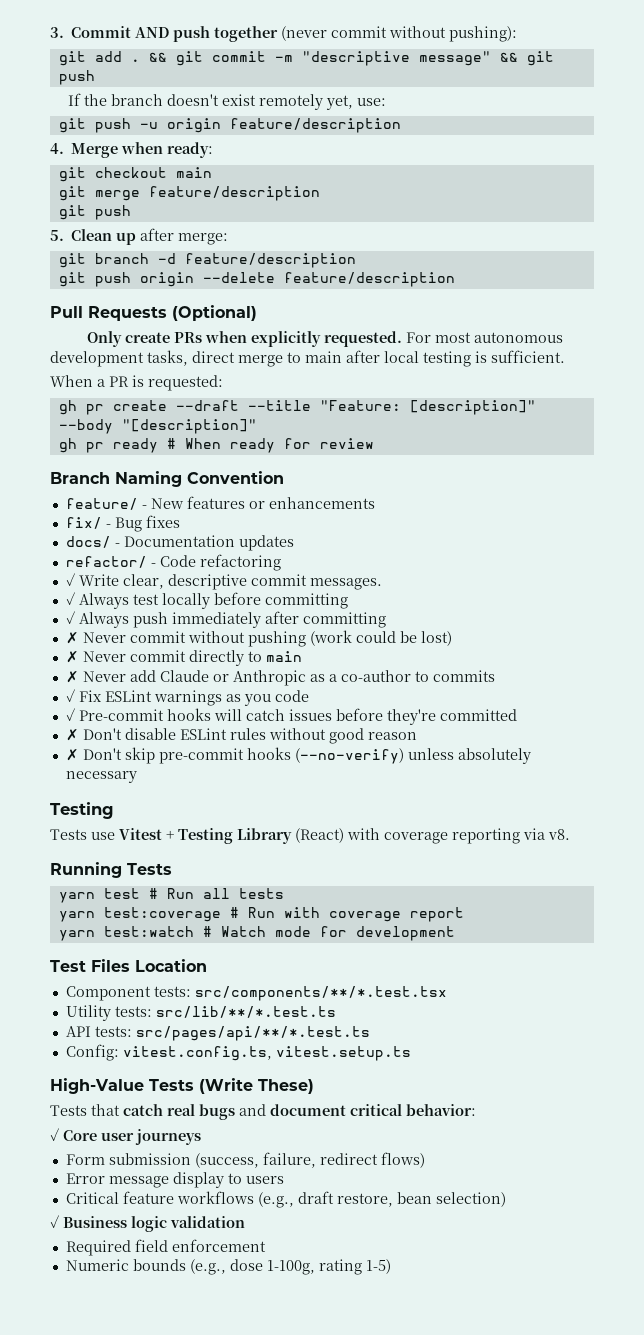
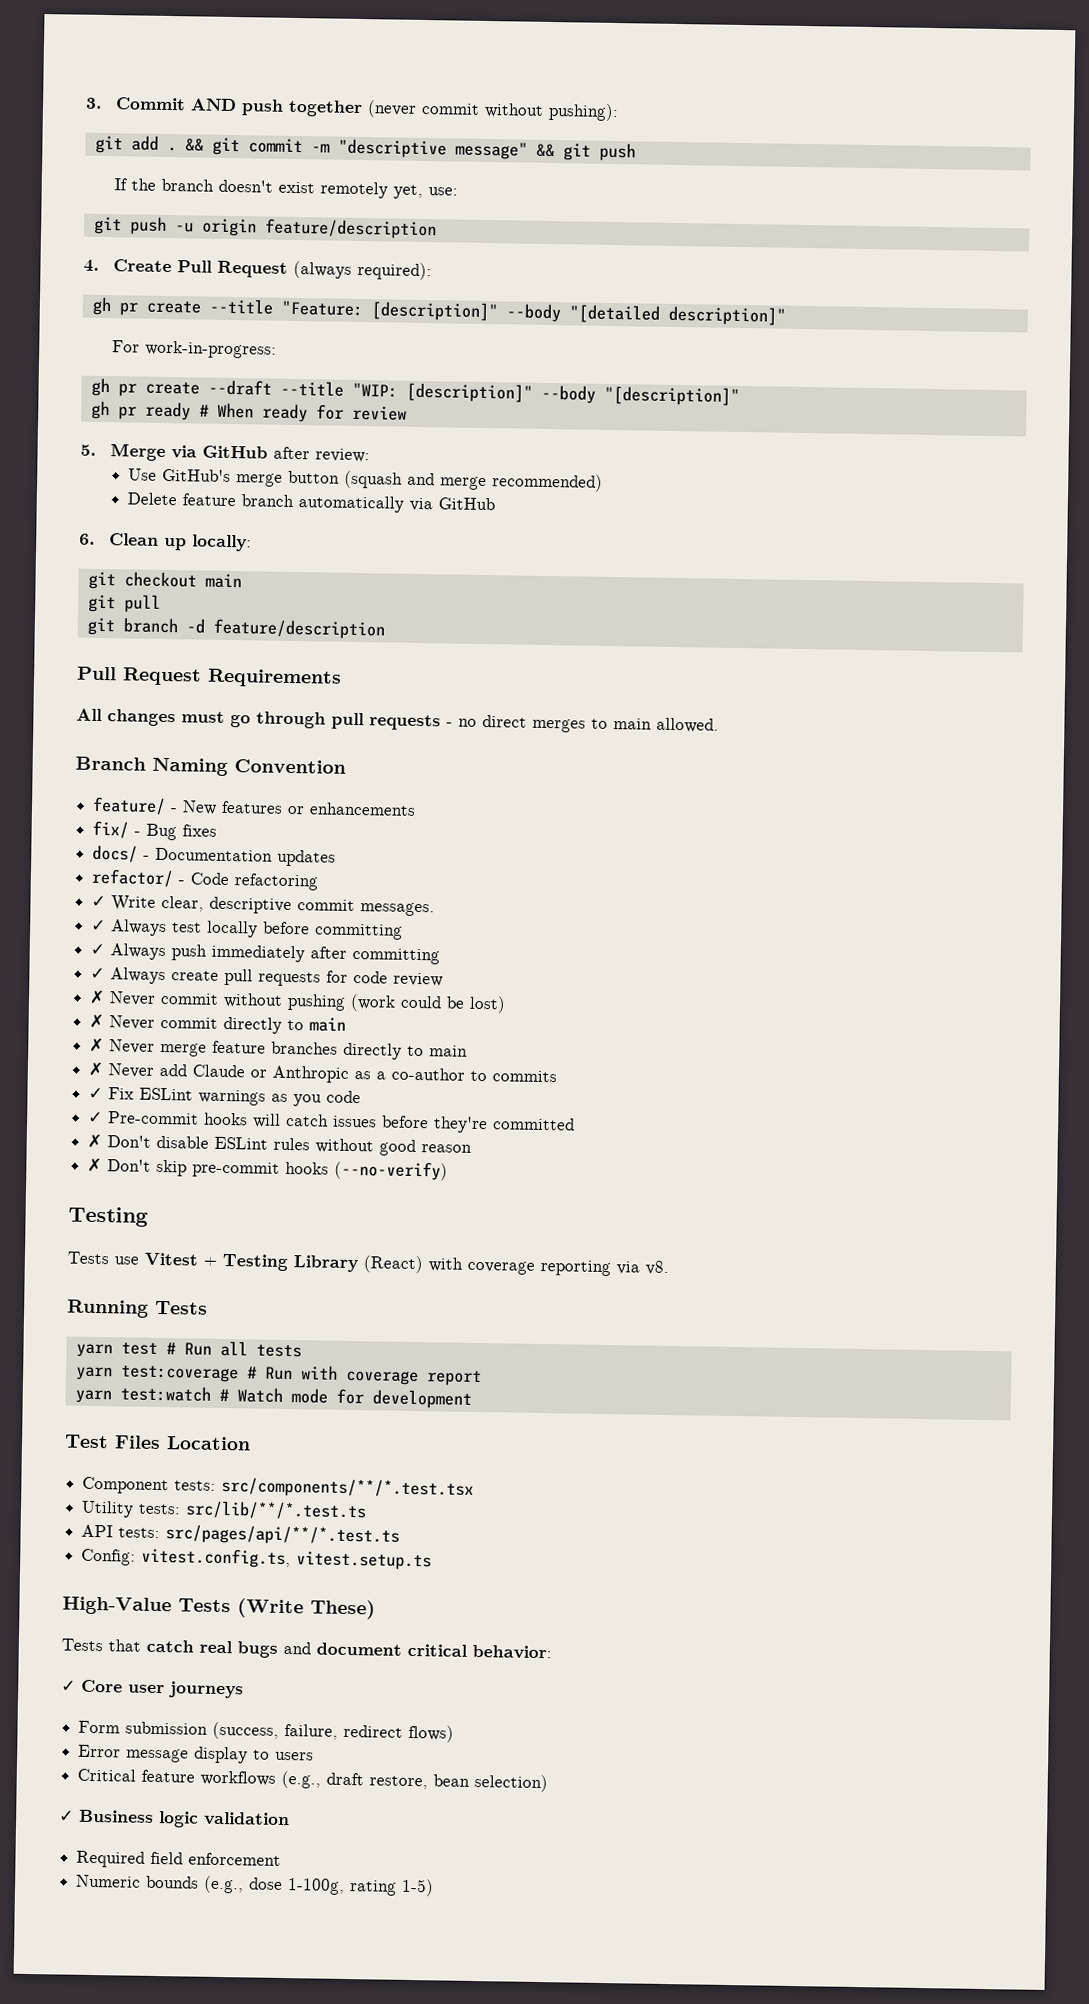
[71,142,214,158] [58,167,212,182] [58,186,320,201] [58,205,131,220] [50,228,229,245] [58,253,356,268] [58,272,455,287] [50,305,257,321] [87,331,564,347] [50,350,565,367] [50,375,223,391] Merge when ready: // git checkout main // git merge feature/description // git push // 5. Clean up after merge: // git branch -d feature/description // git push origin --delete feature/description // Pull Requests (Optional) // Only create PRs when explicitly requested. For most autonomous development tasks, direct merge to main after local testing is sufficient. // When a PR is requested: -> [113,259,433,281] [91,296,786,326] [112,340,278,359] Create Pull Request (always required): // gh pr create --title "Feature: [description]" --body "[detailed description]" // For work-in-progress:
[319,400,401,411] "Feature: -> [351,382,398,398] "WIP:
(374, 443) none -> [80,443,371,463] [128,468,604,492] [127,492,496,513] [79,533,253,552] [87,571,242,590] [87,594,161,613] [86,617,385,640] [77,666,342,688] [76,708,719,733] // 5. Merge via GitHub after review: // Use GitHub's merge button (squash and merge recommended) // Delete feature branch automatically via GitHub // 6. Clean up locally: // git checkout main // git pull // git branch -d feature/description // Pull Request Requirements // All changes must go through pull requests - no direct merges to main allowed.
(386, 620) none -> [90,967,444,987] // ✓ Always create pull requests for code review
(302, 656) none -> [89,1037,469,1060] // ✗ Never merge feature branches directly to main
[407,748,531,764] [65,771,137,783] unless absolutely necessary -> (449, 1170) none

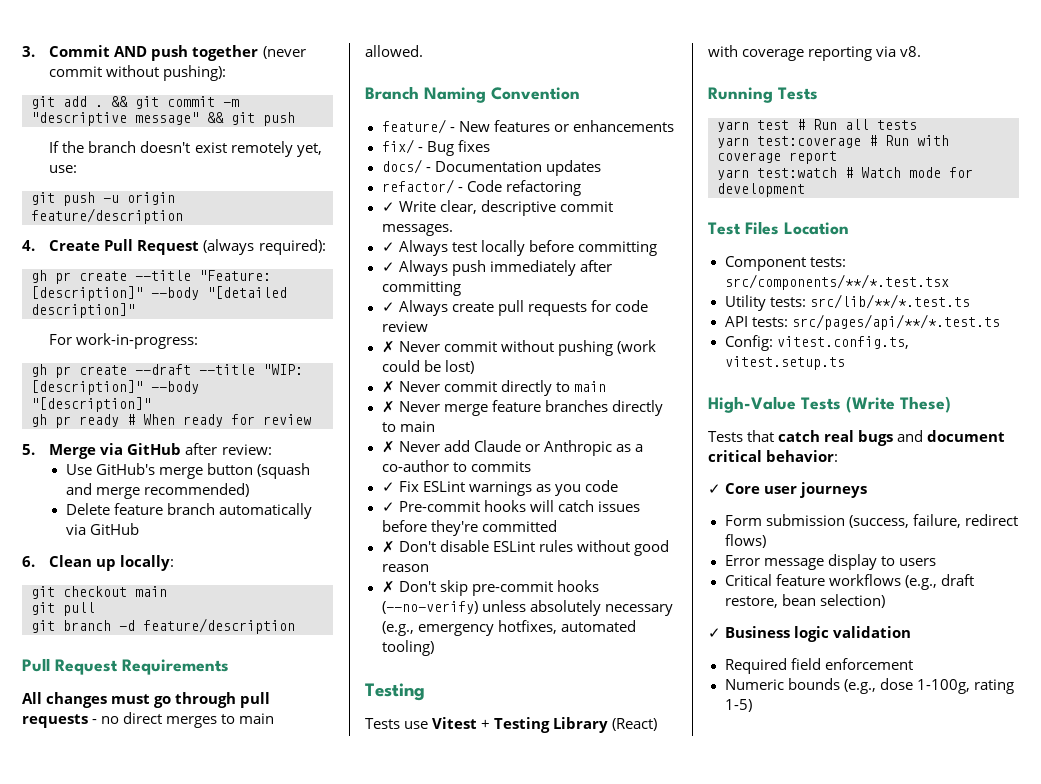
(449, 1170) none -> [481,600,673,616] [381,620,636,636] [381,640,434,656] unless absolutely necessary (e.g., emergency hotfixes, automated tooling)

